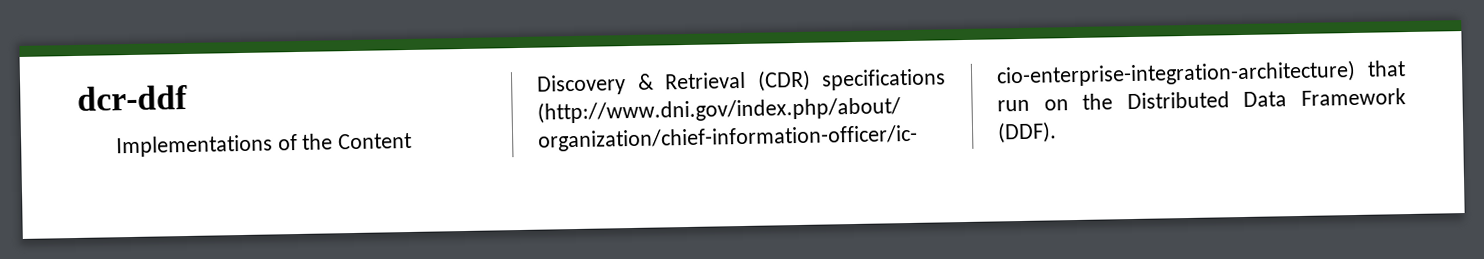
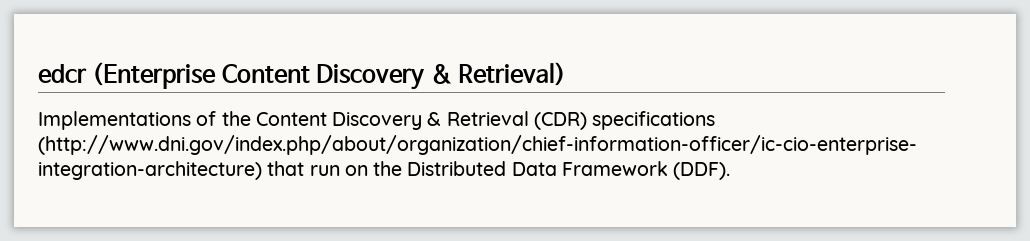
[77,84,188,111] dcr-ddf -> [38,62,567,90] edcr (Enterprise Content Discovery & Retrieval)

